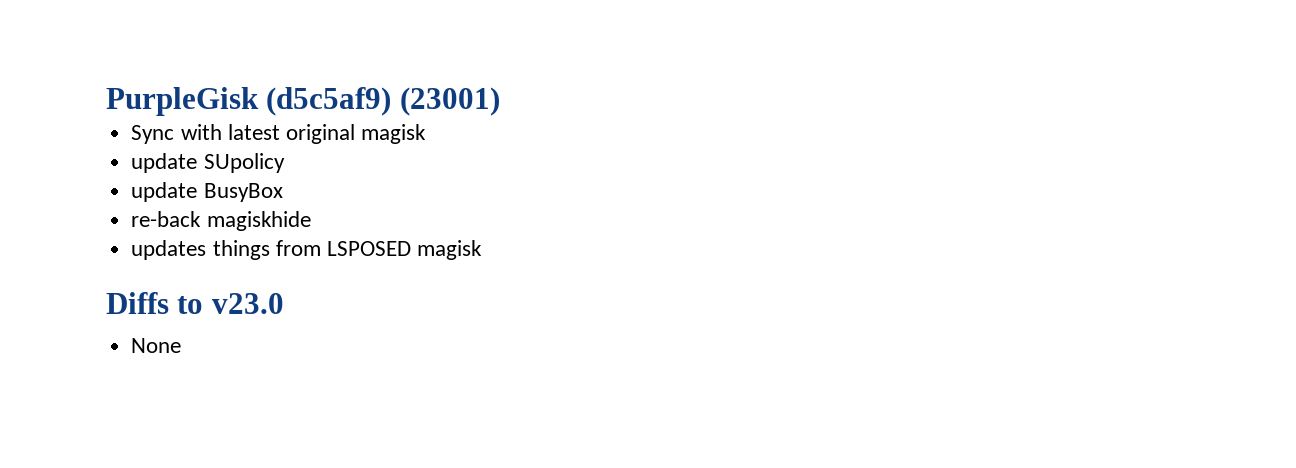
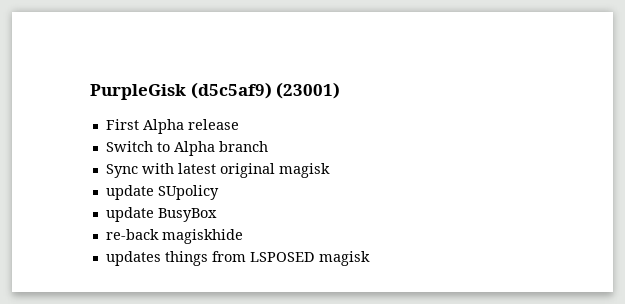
(500, 101) none -> [105,119,239,134] [105,141,268,156] // First Alpha release // Switch to Alpha branch
[106,292,284,314] [131,338,182,353] // Diffs to v23.0 // None -> (370, 258) none

